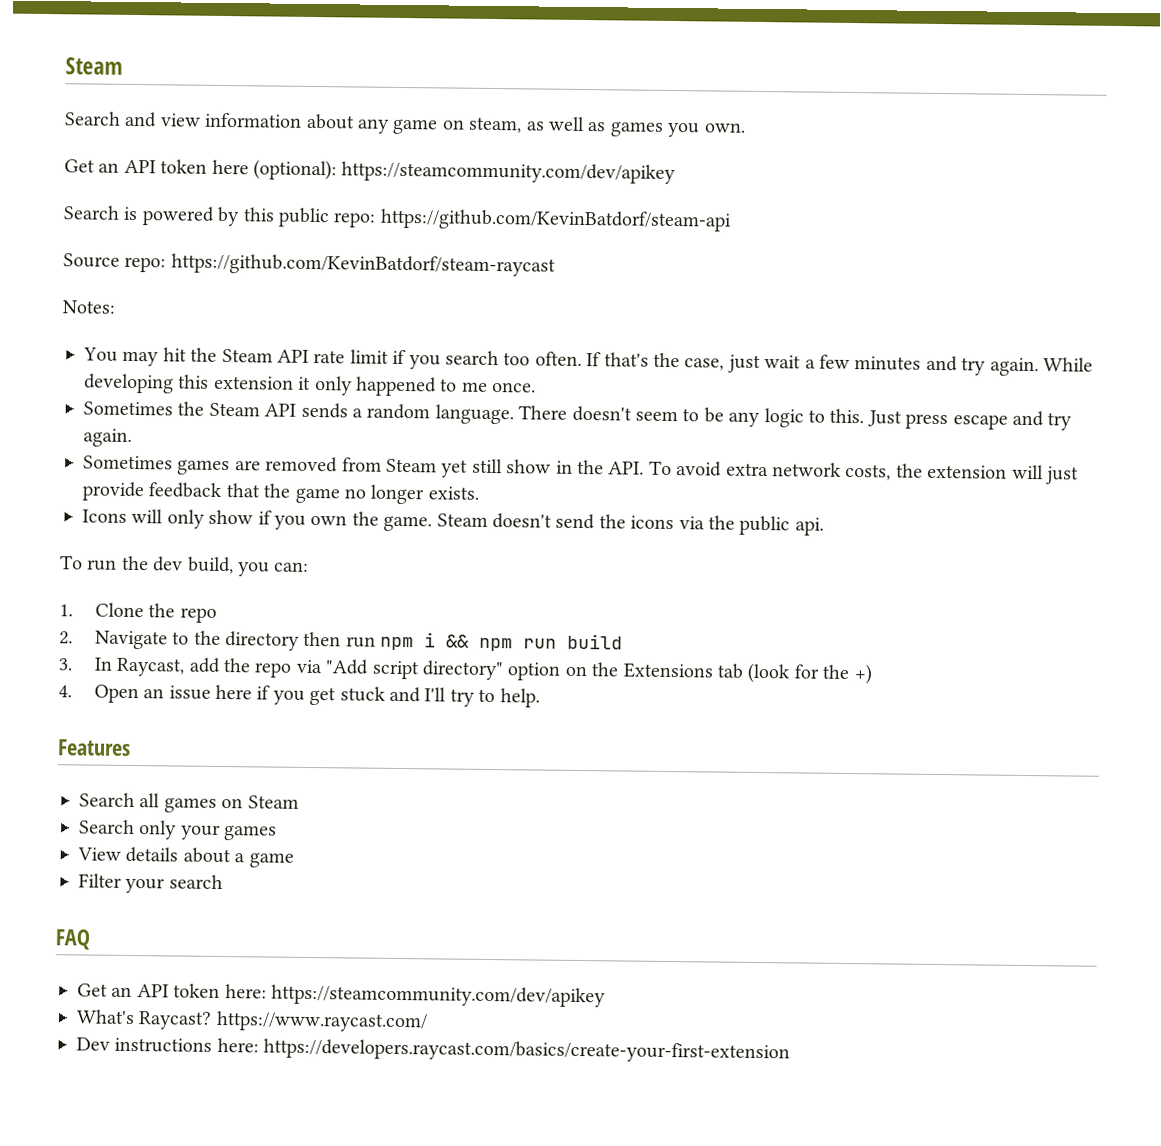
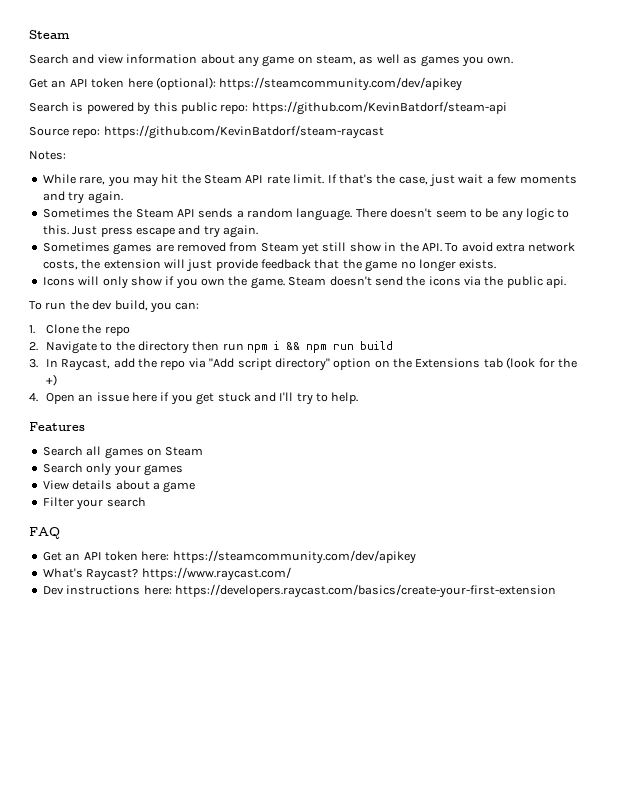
[83,347,118,362] You -> [42,174,130,187] While rare, you
[349,349,582,370] limit if you search too often. -> [293,174,325,184] limit.
[854,355,1093,377] [83,373,537,397] minutes and try again. While developing this extension it only happened to me once. -> [519,175,577,184] [42,191,123,204] moments and try again.

